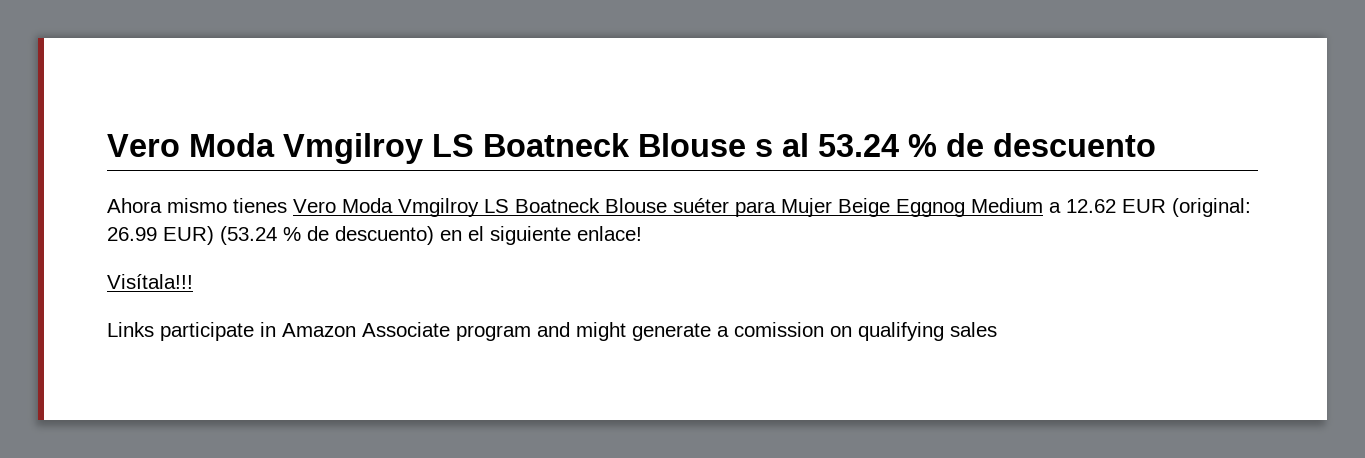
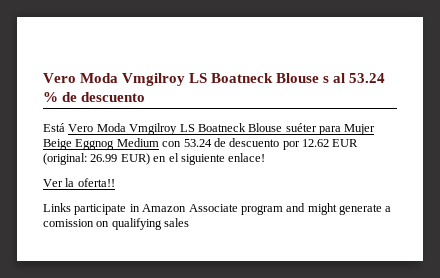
[107,198,287,213] Ahora mismo tienes -> [43,123,65,132] Está
[1049,202,1061,213] a -> [162,138,300,150] con 53.24 de descuento por
[220,226,434,245] (53.24 % de descuento) -> (150, 159) none
[107,274,193,289] Visítala!!! -> [43,178,115,187] Ver la oferta!!

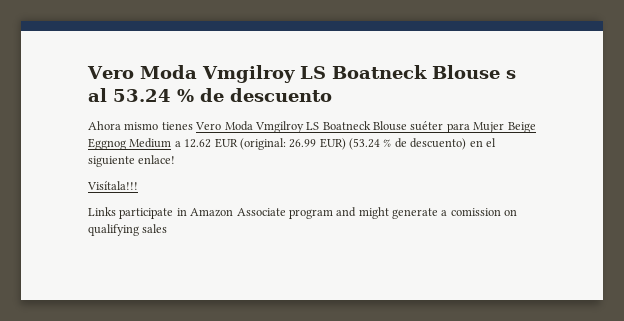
[43,123,65,132] Está -> [88,121,193,130] Ahora mismo tienes
[162,138,300,150] con 53.24 de descuento por -> [174,141,181,147] a
(150, 159) none -> [349,138,467,150] (53.24 % de descuento)
[43,178,115,187] Ver la oferta!! -> [87,181,138,190] Visítala!!!

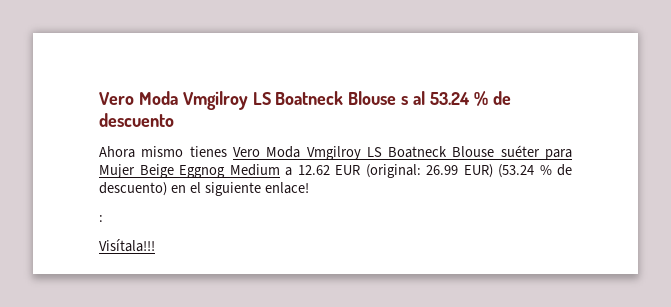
(176, 159) none -> [99,215,103,222] // :
[88,207,518,219] [88,224,168,236] // Links participate in Amazon Associate program and might generate a comission on qualifying sales -> (155, 245) none

